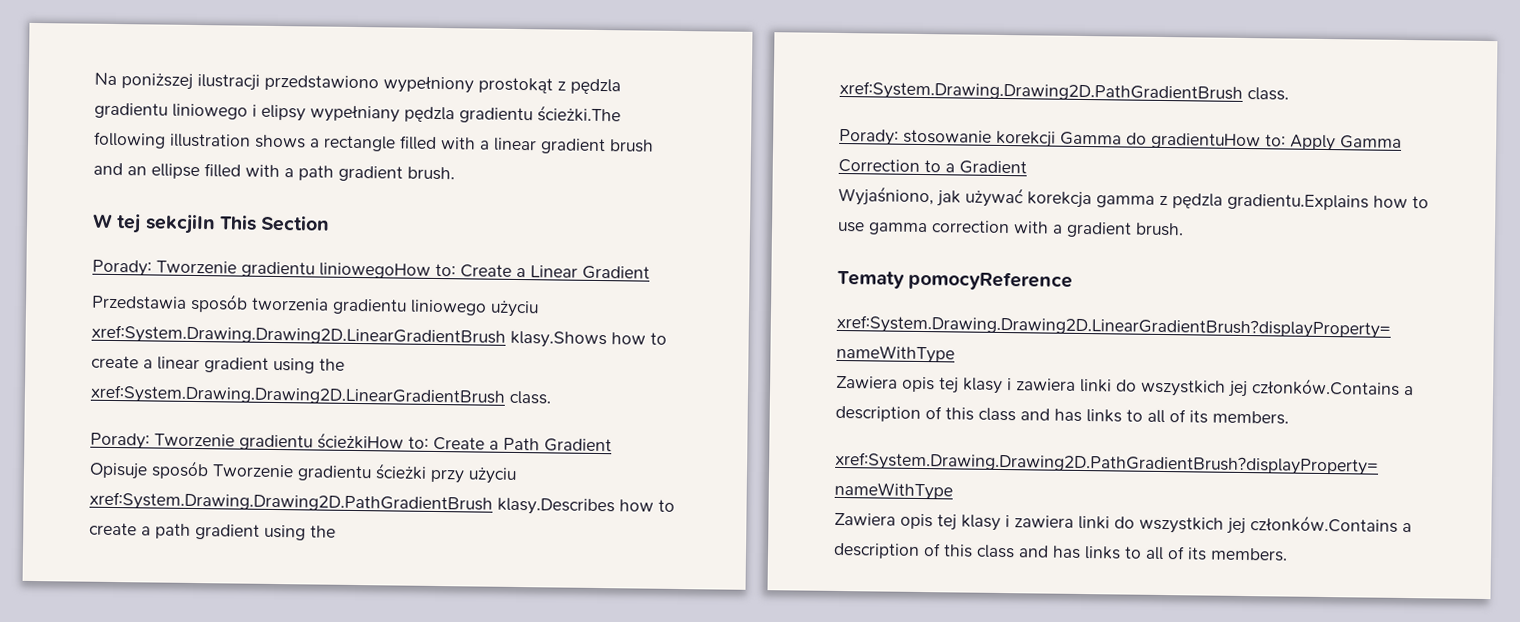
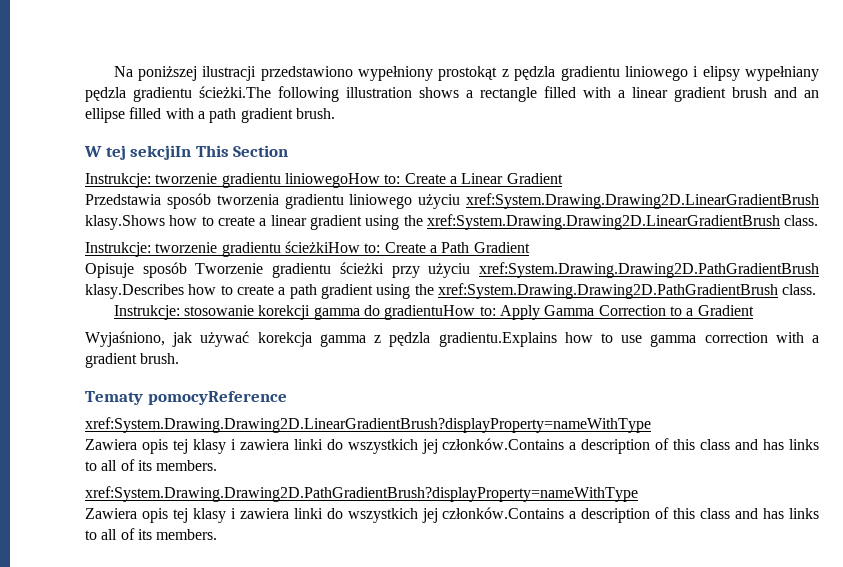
[92,259,237,277] Porady: Tworzenie -> [85,173,218,188] Instrukcje: tworzenie
[90,432,235,450] Porady: Tworzenie -> [85,242,218,257] Instrukcje: tworzenie
[839,128,899,146] Porady: -> [113,305,180,320] Instrukcje:
[1060,131,1122,146] Gamma -> [313,307,360,320] gamma

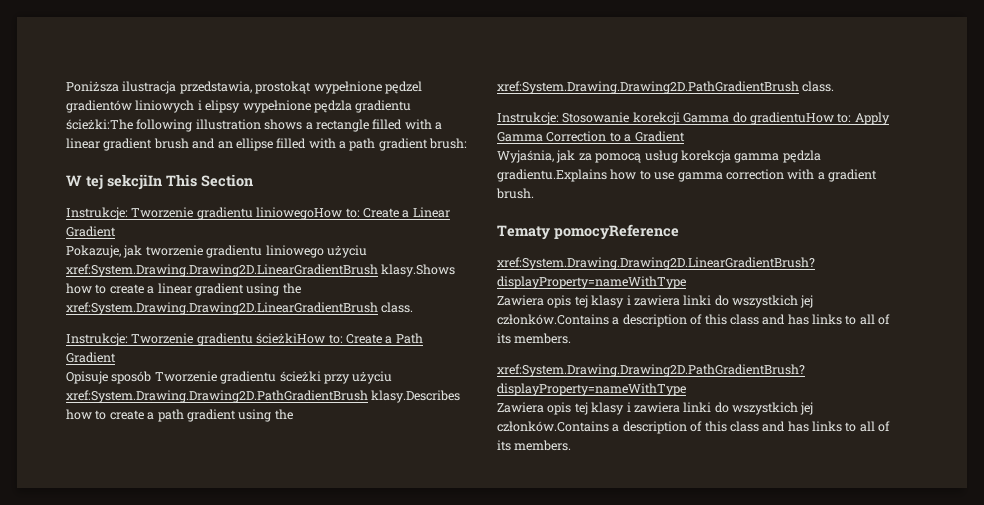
[113,66,819,81] [85,86,271,102] Na poniższej ilustracji przedstawiono wypełniony prostokąt z pędzla gradientu liniowego i elipsy wypełniany pędzla gradientu ścieżki.The -> [66,81,422,94] [66,100,412,113] [66,119,133,130] Poniższa ilustracja przedstawia, prostokąt wypełnione pędzel gradientów liniowych i elipsy wypełnione pędzla gradientu ścieżki:The
[295,108,335,119] brush. -> [429,138,468,149] brush:
[155,173,218,184] tworzenie -> [131,207,194,218] Tworzenie
[85,193,279,209] Przedstawia sposób tworzenia -> [66,245,203,258] Pokazuje, jak tworzenie
[155,242,218,253] tworzenie -> [131,333,194,344] Tworzenie
[183,305,360,320] stosowanie korekcji gamma -> [562,112,730,125] Stosowanie korekcji Gamma
[85,331,250,347] Wyjaśniono, jak używać -> [497,150,678,163] Wyjaśnia, jak za pomocą usług
[374,335,382,343] z -> (780, 158) none

